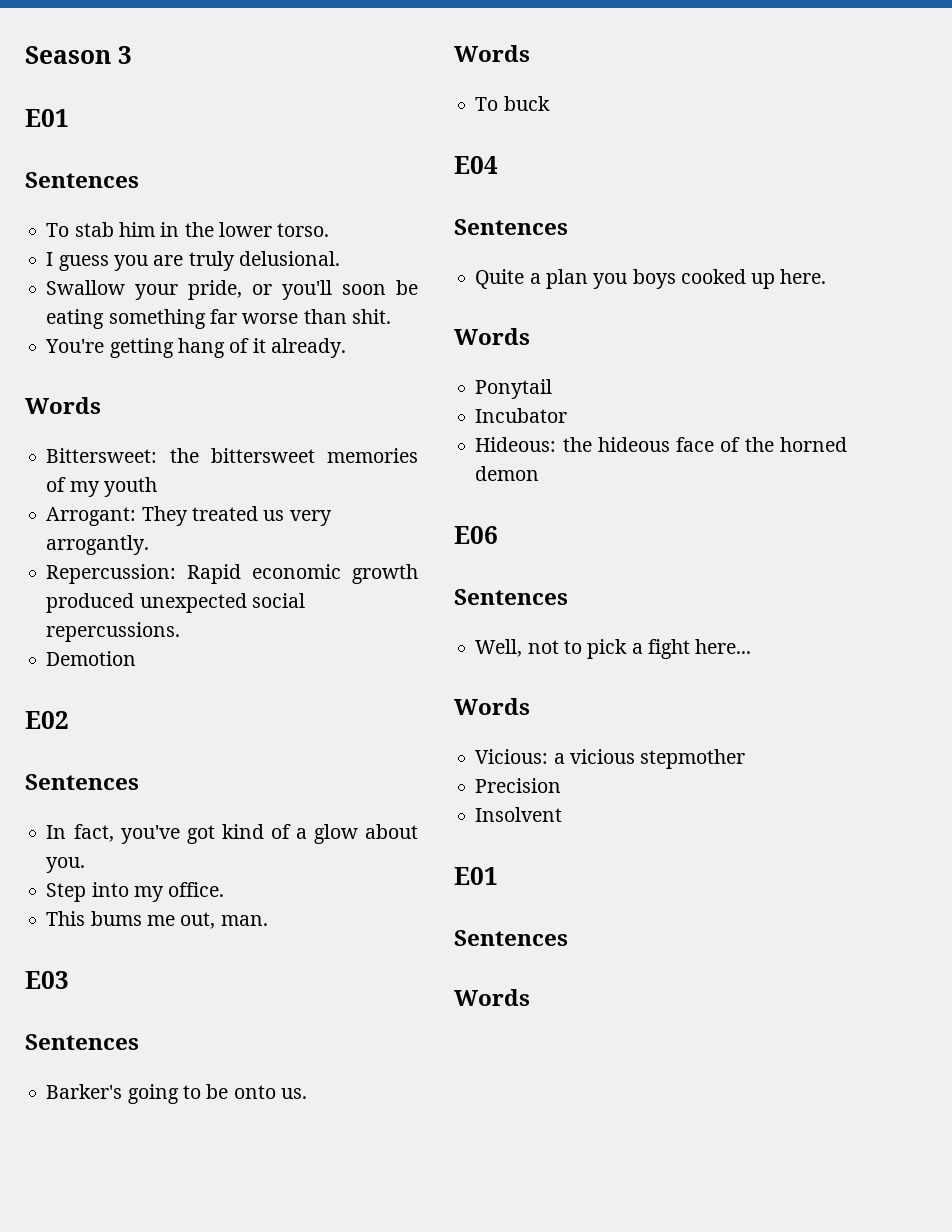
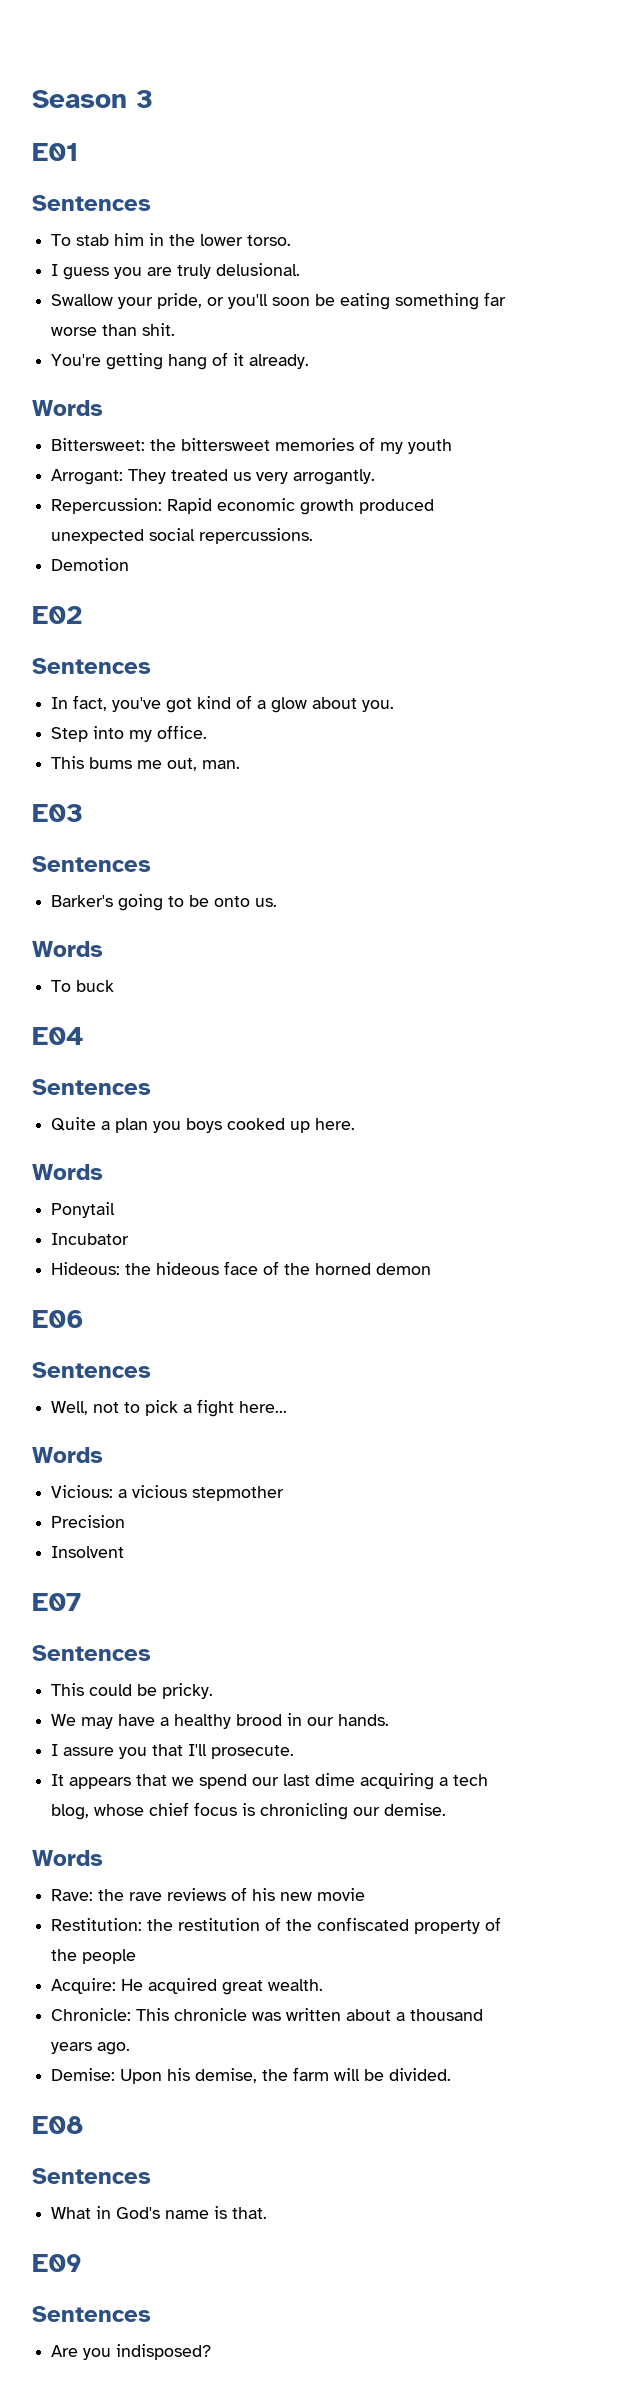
[454,867,498,885] [454,930,568,946] [454,989,530,1006] E01 // Sentences // Words -> [32,1593,81,1611] [32,1645,151,1661] [51,1683,214,1699] [51,1713,390,1729] [51,1744,295,1759] [51,1773,489,1790] [51,1802,447,1820] [32,1850,103,1866] [51,1887,366,1901] [51,1917,502,1934] [51,1949,137,1964] [51,1978,324,1995] [51,2008,484,2021] [51,2042,131,2055] [51,2067,452,2084] [32,2116,84,2134] [32,2168,151,2184] [51,2206,268,2219] [32,2254,82,2272] [32,2306,151,2322] [51,2344,212,2360] E07 // Sentences // This could be pricky. // We may have a healthy brood in our hands. // I assure you that I'll prosecute. // It appears that we spend our last dime acquiring a tech blog, whose chief focus is chronicling our demise. // Words // Rave: the rave reviews of his new movie // Restitution: the restitution of the confiscated property of the people // Acquire: He acquired great wealth. // Chronicle: This chronicle was written about a thousand years ago. // Demise: Upon his demise, the farm will be divided. // E08 // Sentences // What in God's name is that. // E09 // Sentences // Are you indisposed?

